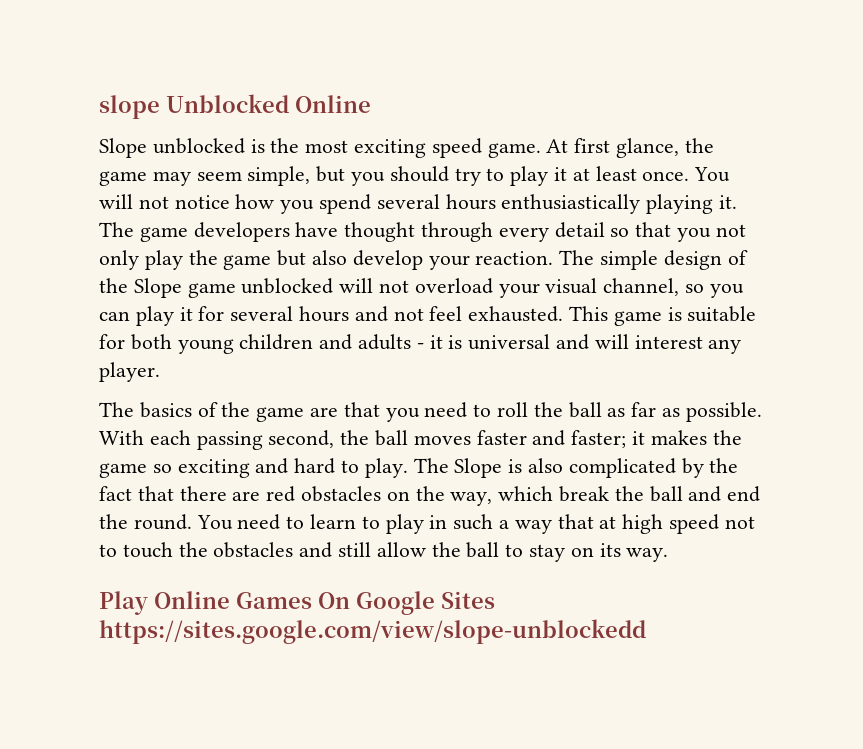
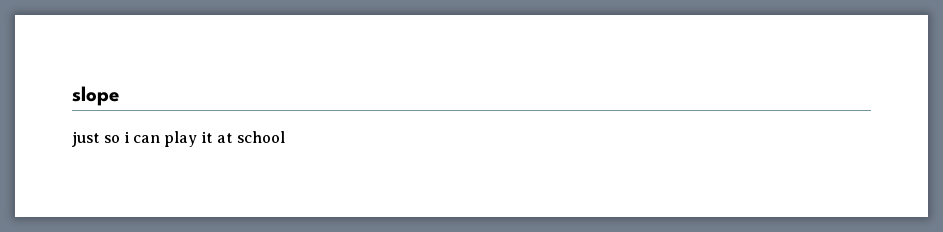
[166,94,371,113] [99,138,714,158] [99,166,731,186] [99,194,738,214] [99,222,746,242] [99,250,748,270] [99,278,744,298] [99,306,757,326] [99,334,742,354] [99,362,160,382] [99,402,762,422] [99,430,742,450] [99,458,739,478] [99,486,761,506] [99,514,755,534] [99,542,669,562] [99,591,495,615] [99,619,646,644] Unblocked Online // Slope unblocked is the most exciting speed game. At first glance, the game may seem simple, but you should try to play it at least once. You will not notice how you spend several hours enthusiastically playing it. The game developers have thought through every detail so that you not only play the game but also develop your reaction. The simple design of the Slope game unblocked will not overload your visual channel, so you can play it for several hours and not feel exhausted. This game is suitable for both young children and adults - it is universal and will interest any player. // The basics of the game are that you need to roll the ball as far as possible. With each passing second, the ball moves faster and faster; it makes the game so exciting and hard to play. The Slope is also complicated by the fact that there are red obstacles on the way, which break the ball and end the round. You need to learn to play in such a way that at high speed not to touch the obstacles and still allow the ball to stay on its way. // Play Online Games On Google Sites https://sites.google.com/view/slope-unblockedd -> [72,131,286,147] // just so i can play it at school

